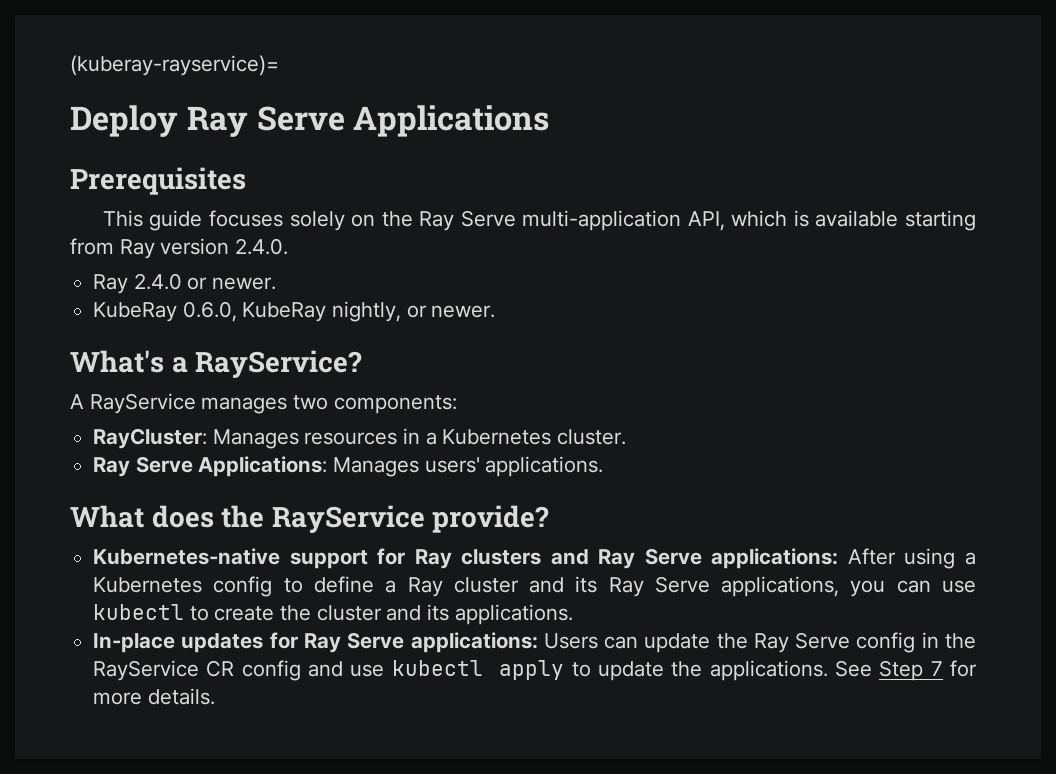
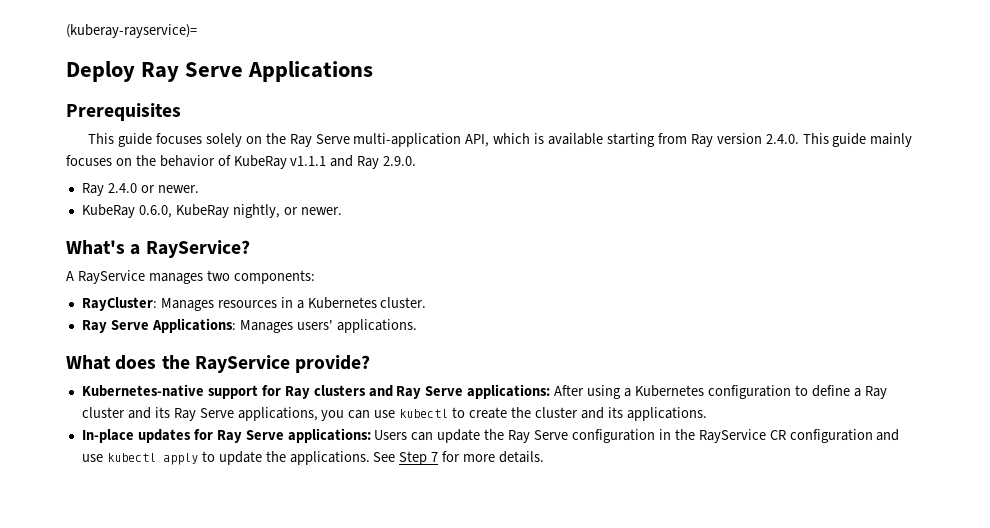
(289, 246) none -> [802,133,913,147] [66,155,417,169] This guide mainly focuses on the behavior of KubeRay v1.1.1 and Ray 2.9.0.
[213,576,273,597] config -> [707,385,791,399] configuration
[856,632,916,653] config -> [571,429,655,443] configuration
[241,660,301,681] config -> [789,429,873,443] configuration

